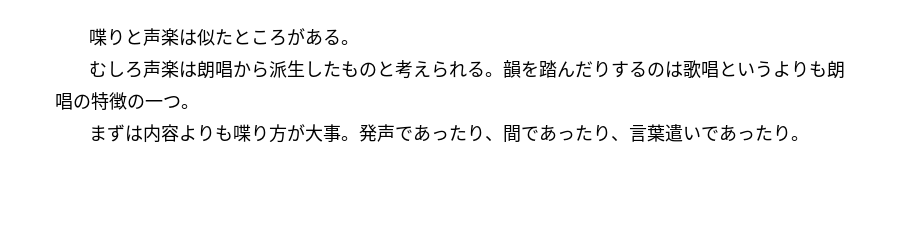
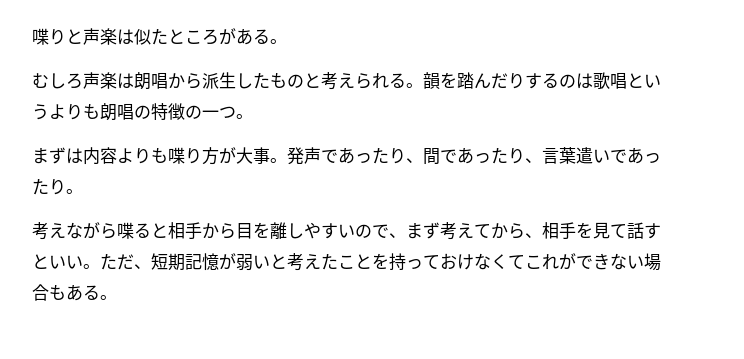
(809, 138) none -> [32,222,661,240] [32,253,661,271] [32,284,117,301] // 考えながら喋ると相手から目を離しやすいので、まず考えてから、相手を見て話すといい。ただ、短期記憶が弱いと考えたことを持っておけなくてこれができない場合もある。

